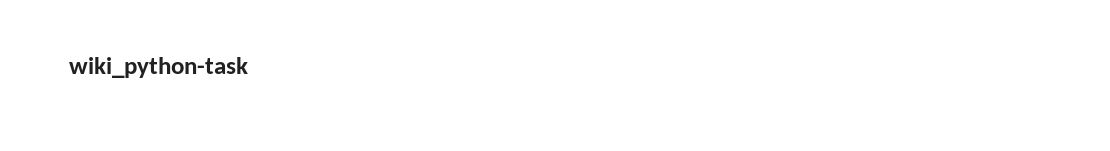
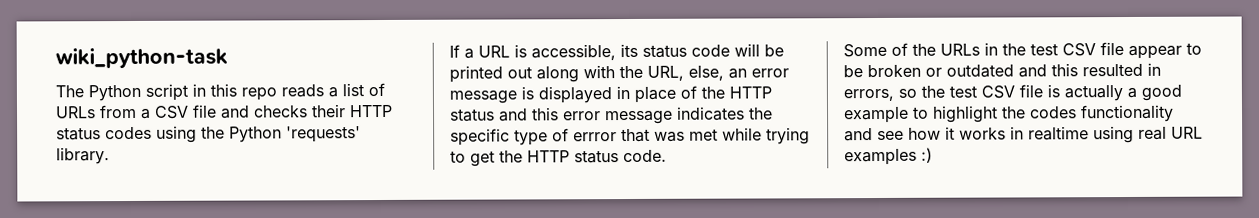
(248, 67) none -> [55,82,385,102] [55,104,393,119] [56,125,361,143] [56,147,110,165] [449,43,784,61] [449,65,789,83] [449,85,772,104] [449,106,773,125] [450,127,810,146] [450,149,667,167] [843,42,1202,59] [843,62,1161,78] [843,84,1182,102] [843,104,1174,124] [844,125,1203,144] [844,147,933,166] // The Python script in this repo reads a list of URLs from a CSV file and checks their HTTP status codes using the Python 'requests' library. // If a URL is accessible, its status code will be printed out along with the URL, else, an error message is displayed in place of the HTTP status and this error message indicates the specific type of errror that was met while trying to get the HTTP status code. // Some of the URLs in the test CSV file appear to be broken or outdated and this resulted in errors, so the test CSV file is actually a good example to highlight the codes functionality and see how it works in realtime using real URL examples :)

